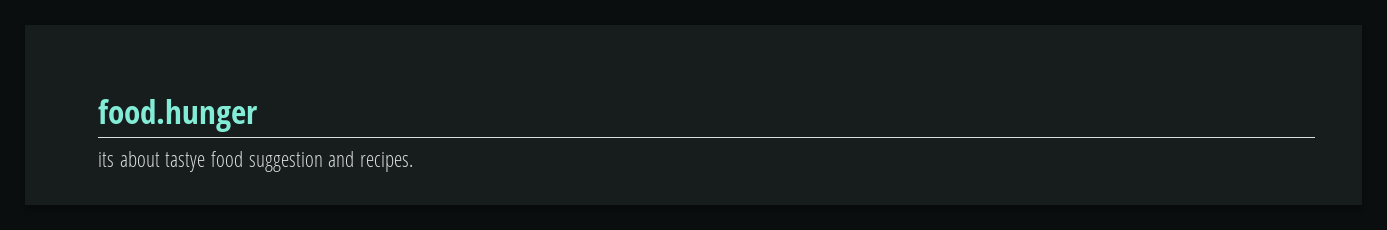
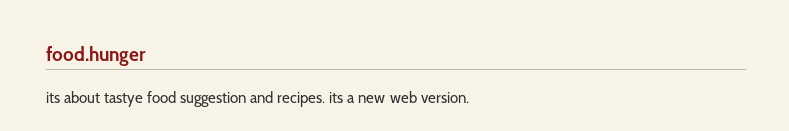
(414, 162) none -> [329,91,469,103] its a new web version.

